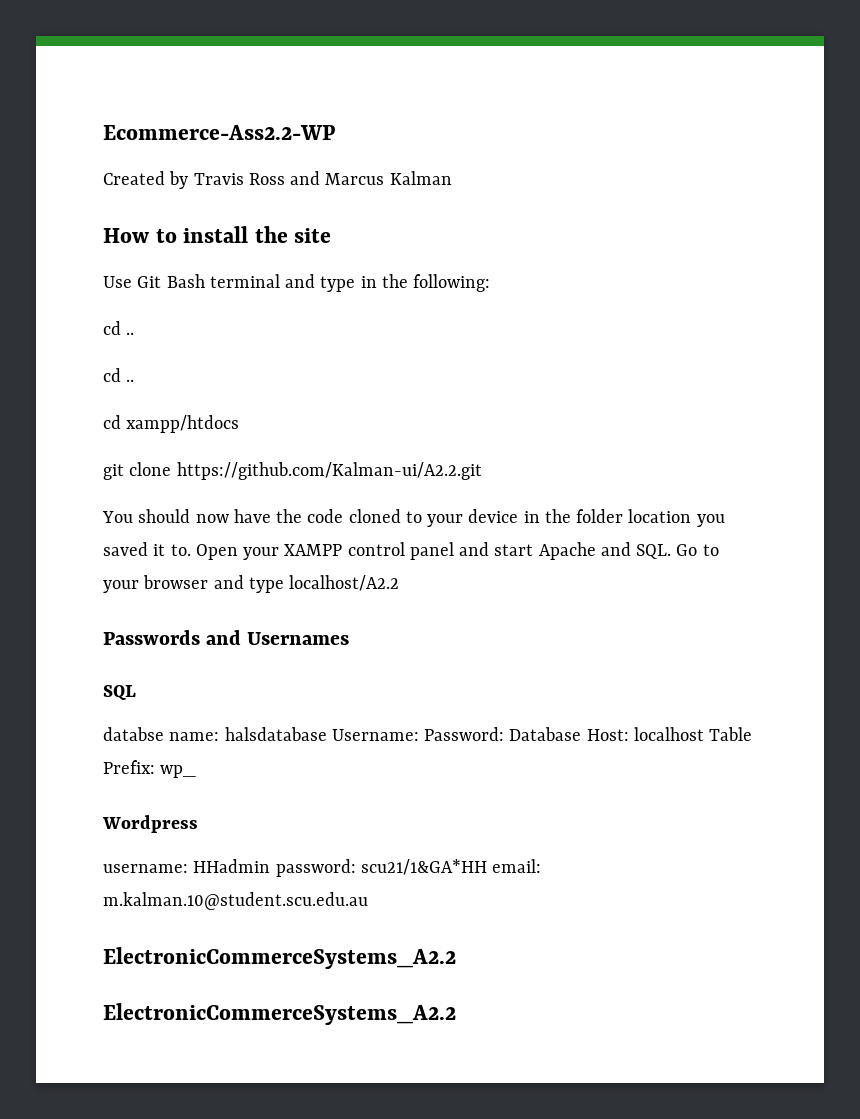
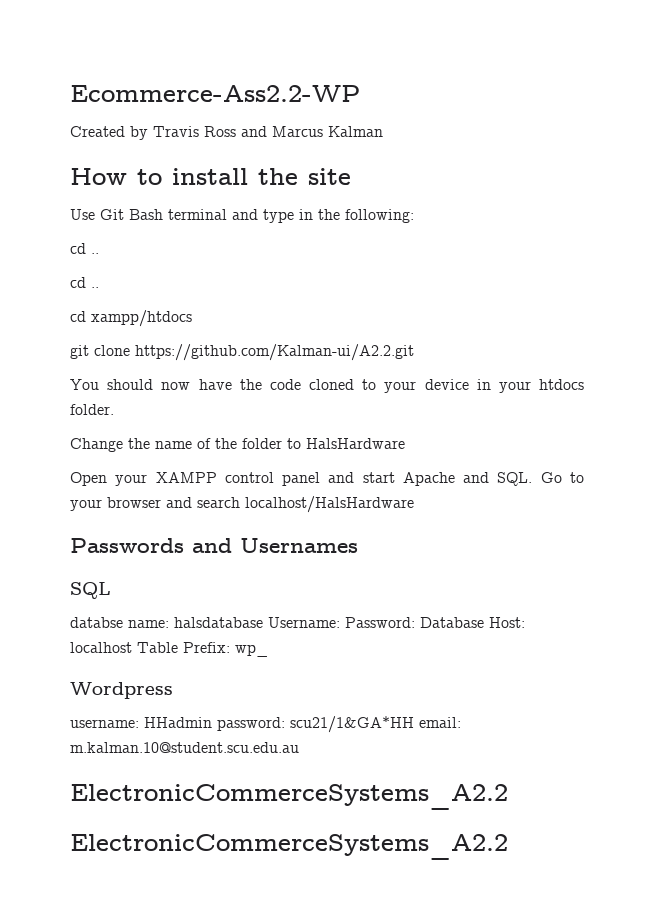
[544,509,725,527] [103,542,191,556] the folder location you saved it to. -> [498,379,585,393] [70,404,114,415] [70,438,405,452] your htdocs folder. // Change the name of the folder to HalsHardware //
[248,575,400,593] type localhost/A2.2 -> [197,496,414,513] search localhost/HalsHardware

